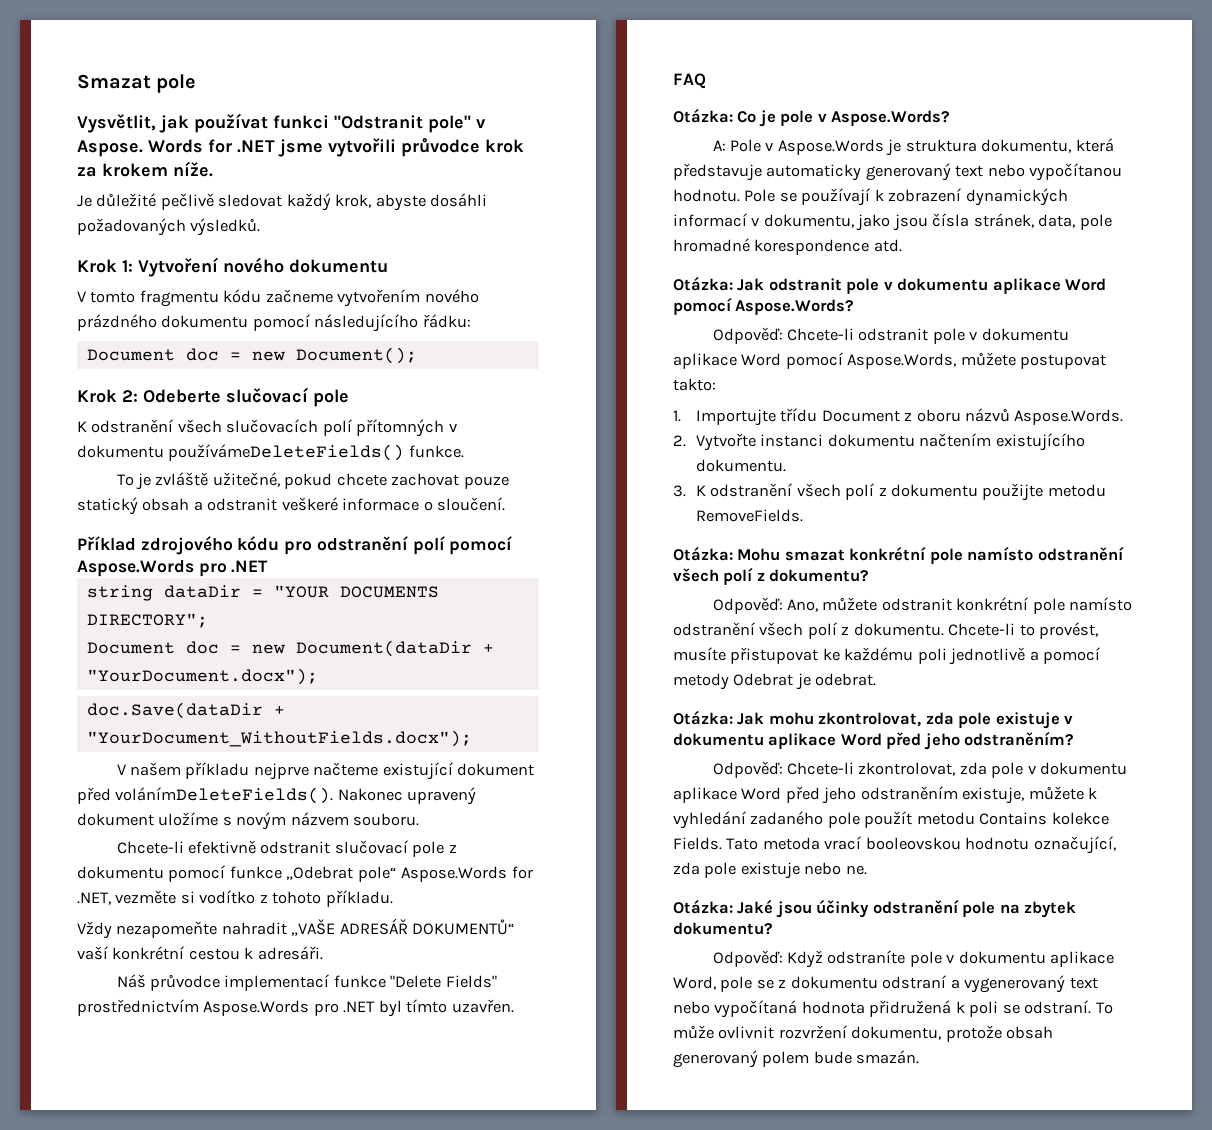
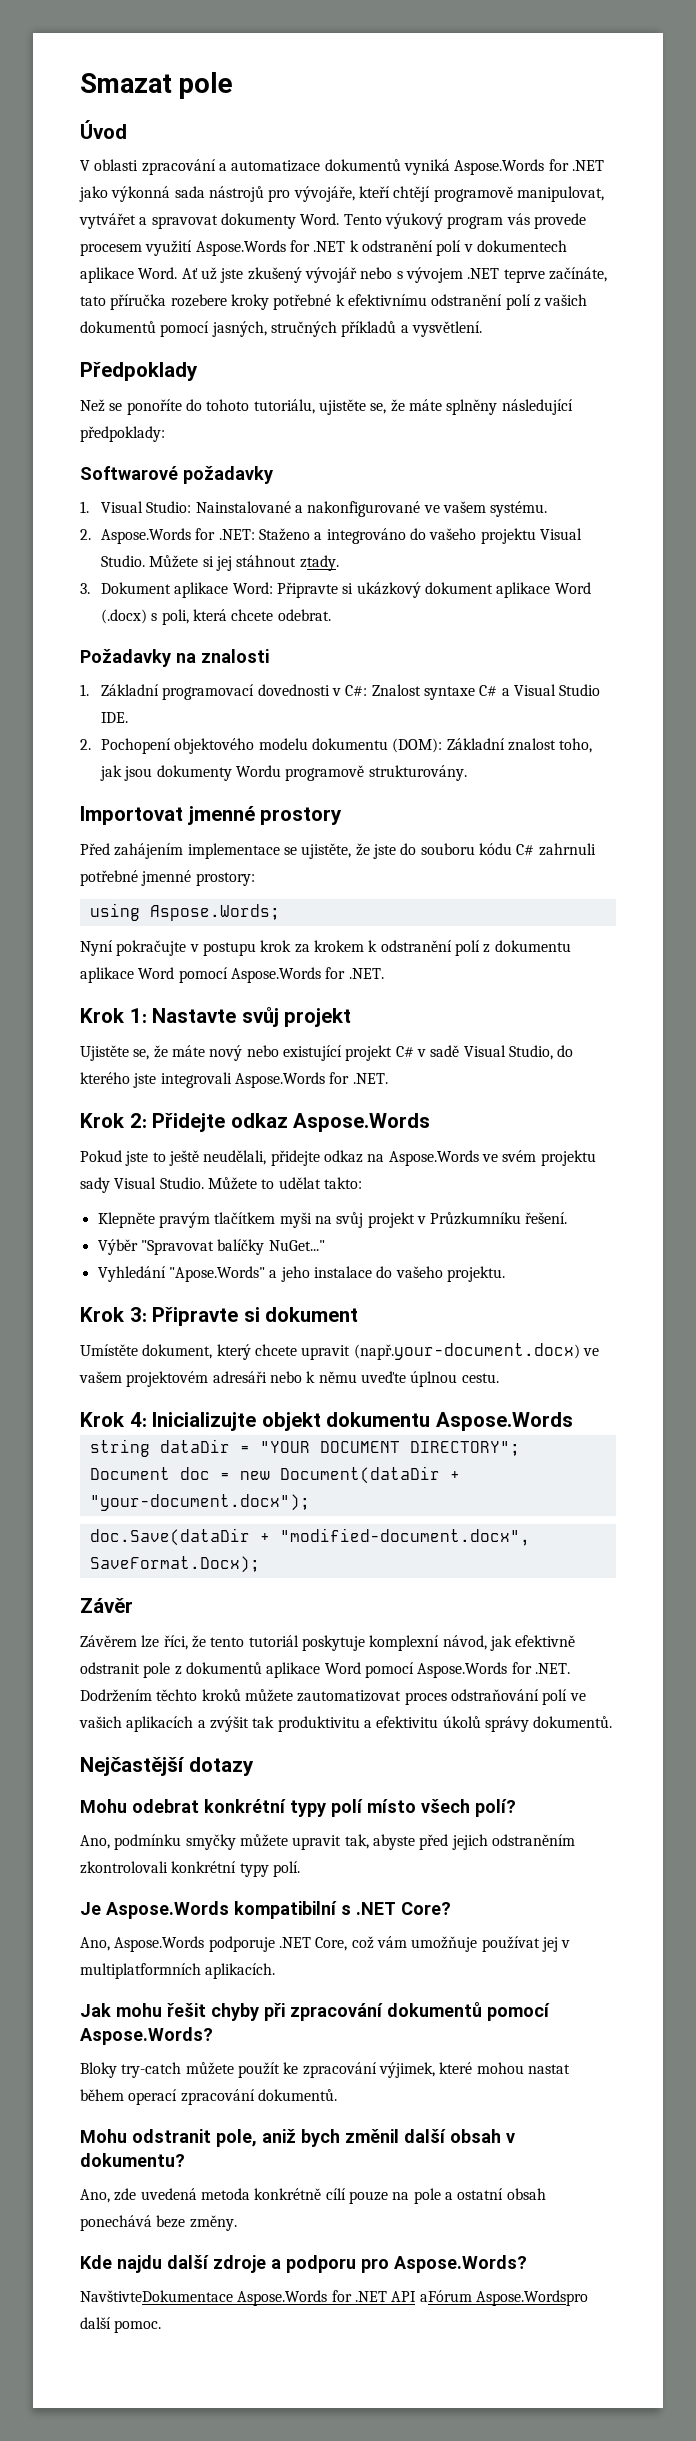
[77,113,486,133] [77,138,524,157] [77,161,213,177] [77,193,488,211] [77,218,261,236] [77,257,388,277] [77,289,479,307] [77,314,471,332] [86,347,417,364] [77,387,349,407] [77,419,457,437] [77,444,464,461] [116,472,509,490] [77,497,506,515] [77,536,513,555] [77,560,269,577] Vysvětlit, jak používat funkci "Odstranit pole" v Aspose. Words for .NET jsme vytvořili průvodce krok za krokem níže. // Je důležité pečlivě sledovat každý krok, abyste dosáhli požadovaných výsledků. // Krok 1: Vytvoření nového dokumentu // V tomto fragmentu kódu začneme vytvořením nového prázdného dokumentu pomocí následujícího řádku: // Document doc = new Document(); // Krok 2: Odeberte slučovací pole // K odstranění všech slučovacích polí přítomných v dokumentu používámeDeleteFields() funkce. // To je zvláště užitečné, pokud chcete zachovat pouze statický obsah a odstranit veškeré informace o sloučení. // Příklad zdrojového kódu pro odstranění polí pomocí Aspose.Words pro .NET -> [80,120,127,139] [80,159,604,175] [79,186,604,202] [79,213,586,229] [80,240,567,256] [80,267,607,283] [80,294,588,310] [80,321,482,337] [80,362,198,381] [80,399,573,415] [80,426,165,442] [80,466,273,484] [80,501,548,517] [80,528,582,544] [100,555,339,571] [80,582,591,598] [100,609,331,625] [80,649,269,667] [80,684,601,700] [100,712,128,723] [80,738,593,754] [99,765,467,781] [80,806,343,825] [80,843,596,859] [80,870,255,886] [89,903,280,921] [80,940,571,956] [80,967,384,983] [80,1007,352,1027] [80,1045,574,1061] [80,1072,388,1088] [80,1113,431,1132] [80,1150,596,1166] [80,1177,362,1193] [97,1212,568,1228] [97,1239,325,1255] [97,1266,505,1282] [80,1307,359,1326] [80,1343,599,1360] [79,1371,499,1387] [80,1412,573,1431] Úvod // V oblasti zpracování a automatizace dokumentů vyniká Aspose.Words for .NET jako výkonná sada nástrojů pro vývojáře, kteří chtějí programově manipulovat, vytvářet a spravovat dokumenty Word. Tento výukový program vás provede procesem využití Aspose.Words for .NET k odstranění polí v dokumentech aplikace Word. Ať už jste zkušený vývojář nebo s vývojem .NET teprve začínáte, tato příručka rozebere kroky potřebné k efektivnímu odstranění polí z vašich dokumentů pomocí jasných, stručných příkladů a vysvětlení. // Předpoklady // Než se ponoříte do tohoto tutoriálu, ujistěte se, že máte splněny následující předpoklady: // Softwarové požadavky // 1. Visual Studio: Nainstalované a nakonfigurované ve vašem systému. // 2. Aspose.Words for .NET: Staženo a integrováno do vašeho projektu Visual Studio. Můžete si jej stáhnout ztady. // 3. Dokument aplikace Word: Připravte si ukázkový dokument aplikace Word (.docx) s poli, která chcete odebrat. // Požadavky na znalosti // 1. Základní programovací dovednosti v C#: Znalost syntaxe C# a Visual Studio IDE. // 2. Pochopení objektového modelu dokumentu (DOM): Základní znalost toho, jak jsou dokumenty Wordu programově strukturovány. // Importovat jmenné prostory // Před zahájením implementace se ujistěte, že jste do souboru kódu C# zahrnuli potřebné jmenné prostory: // using Aspose.Words; // Nyní pokračujte v postupu krok za krokem k odstranění polí z dokumentu aplikace Word pomocí Aspose.Words for .NET. // Krok 1: Nastavte svůj projekt // Ujistěte se, že máte nový nebo existující projekt C# v sadě Visual Studio, do kterého jste integrovali Aspose.Words for .NET. // Krok 2: Přidejte odkaz Aspose.Words // Pokud jste to ještě neudělali, přidejte odkaz na Aspose.Words ve svém projektu sady Visual Studio. Můžete to udělat takto: // Klepněte pravým tlačítkem myši na svůj projekt v Průzkumníku řešení. // Výběr "Spravovat balíčky NuGet..." // Vyhledání "Apose.Words" a jeho instalace do vašeho projektu. // Krok 3: Připravte si dokument // Umístěte dokument, který chcete upravit (např.your-document.docx) ve vašem projektovém adresáři nebo k němu uveďte úplnou cestu. // Krok 4: Inicializujte objekt dokumentu Aspose.Words
[339,586,439,598] DOCUMENTS -> [319,1441,400,1453] DOCUMENT
[86,668,318,685] "YourDocument.docx"); -> [89,1494,310,1511] "your-document.docx");
[86,730,472,747] [116,762,535,780] [77,787,477,805] [77,812,420,830] [116,841,184,854] "YourDocument_WithoutFields.docx"); // V našem příkladu nejprve načteme existující dokument před volánímDeleteFields(). Nakonec upravený dokument uložíme s novým názvem souboru. // Chcete-li -> [279,1528,530,1546] [89,1556,260,1573] [80,1598,133,1613] [80,1635,512,1651] "modified-document.docx", SaveFormat.Docx); // Závěr // Závěrem lze říci, že tento tutoriál poskytuje komplexní návod, jak
[334,840,408,854] slučovací -> (140, 1668) none
[77,865,533,882] [77,890,393,907] [77,918,516,939] [77,946,323,960] [116,974,497,991] [77,999,514,1017] [673,73,706,89] [673,108,951,127] [712,138,1114,156] [673,163,1123,181] [673,188,1068,206] [673,213,1112,231] [673,238,902,255] [673,276,1107,294] [673,297,855,315] [712,327,1069,344] [673,352,1107,369] [673,378,716,391] [673,408,1124,426] [673,433,1085,451] [695,459,786,472] [673,483,1106,501] [695,509,803,522] [673,546,1124,564] [673,567,870,585] [712,597,1133,614] [673,622,1099,639] [673,647,1101,665] [673,673,877,690] [673,710,1074,729] [673,731,1075,750] [712,761,1128,778] [673,786,1098,804] [673,811,1109,829] [673,836,1116,854] [673,862,867,879] [673,899,1077,918] [673,922,773,935] [712,950,1115,968] [673,975,1098,993] [673,1000,1113,1018] [673,1025,1054,1042] [673,1050,920,1068] dokumentu pomocí funkce „Odebrat pole“ Aspose.Words for .NET, vezměte si vodítko z tohoto příkladu. // Vždy nezapomeňte nahradit „VAŠE ADRESÁŘ DOKUMENTŮ“ vaší konkrétní cestou k adresáři. // Náš průvodce implementací funkce "Delete Fields" prostřednictvím Aspose.Words pro .NET byl tímto uzavřen. // FAQ // Otázka: Co je pole v Aspose.Words? // A: Pole v Aspose.Words je struktura dokumentu, která představuje automaticky generovaný text nebo vypočítanou hodnotu. Pole se používají k zobrazení dynamických informací v dokumentu, jako jsou čísla stránek, data, pole hromadné korespondence atd. // Otázka: Jak odstranit pole v dokumentu aplikace Word pomocí Aspose.Words? // Odpověď: Chcete-li odstranit pole v dokumentu aplikace Word pomocí Aspose.Words, můžete postupovat takto: // 1. Importujte třídu Document z oboru názvů Aspose.Words. // 2. Vytvořte instanci dokumentu načtením existujícího dokumentu. // 3. K odstranění všech polí z dokumentu použijte metodu RemoveFields. // Otázka: Mohu smazat konkrétní pole namísto odstranění všech polí z dokumentu? // Odpověď: Ano, můžete odstranit konkrétní pole namísto odstranění všech polí z dokumentu. Chcete-li to provést, musíte přistupovat ke každému poli jednotlivě a pomocí metody Odebrat je odebrat. // Otázka: Jak mohu zkontrolovat, zda pole existuje v dokumentu aplikace Word před jeho odstraněním? // Odpověď: Chcete-li zkontrolovat, zda pole v dokumentu aplikace Word před jeho odstraněním existuje, můžete k vyhledání zadaného pole použít metodu Contains kolekce Fields. Tato metoda vrací booleovskou hodnotu označující, zda pole existuje nebo ne. // Otázka: Jaké jsou účinky odstranění pole na zbytek dokumentu? // Odpověď: Když odstraníte pole v dokumentu aplikace Word, pole se z dokumentu odstraní a vygenerovaný text nebo vypočítaná hodnota přidružená k poli se odstraní. To může ovlivnit rozvržení dokumentu, protože obsah generovaný polem bude smazán. -> [185,1662,570,1678] [80,1689,586,1705] [79,1716,613,1732] [80,1757,254,1776] [80,1799,516,1817] [80,1834,575,1850] [80,1861,300,1877] [80,1901,451,1919] [80,1936,571,1952] [80,1963,276,1979] [80,2002,550,2021] [80,2027,213,2045] [80,2062,570,2078] [80,2089,337,2105] [80,2129,515,2147] [80,2153,185,2167] [80,2188,546,2204] [80,2215,237,2231] [80,2255,527,2273] [80,2290,588,2306] [80,2317,162,2333] dokumentů aplikace Word pomocí Aspose.Words for .NET. Dodržením těchto kroků můžete zautomatizovat proces odstraňování polí ve vašich aplikacích a zvýšit tak produktivitu a efektivitu úkolů správy dokumentů. // Nejčastější dotazy // Mohu odebrat konkrétní typy polí místo všech polí? // Ano, podmínku smyčky můžete upravit tak, abyste před jejich odstraněním zkontrolovali konkrétní typy polí. // Je Aspose.Words kompatibilní s .NET Core? // Ano, Aspose.Words podporuje .NET Core, což vám umožňuje používat jej v multiplatformních aplikacích. // Jak mohu řešit chyby při zpracování dokumentů pomocí Aspose.Words? // Bloky try-catch můžete použít ke zpracování výjimek, které mohou nastat během operací zpracování dokumentů. // Mohu odstranit pole, aniž bych změnil další obsah v dokumentu? // Ano, zde uvedená metoda konkrétně cílí pouze na pole a ostatní obsah ponechává beze změny. // Kde najdu další zdroje a podporu pro Aspose.Words? // NavštivteDokumentace Aspose.Words for .NET API aFórum Aspose.Wordspro další pomoc.

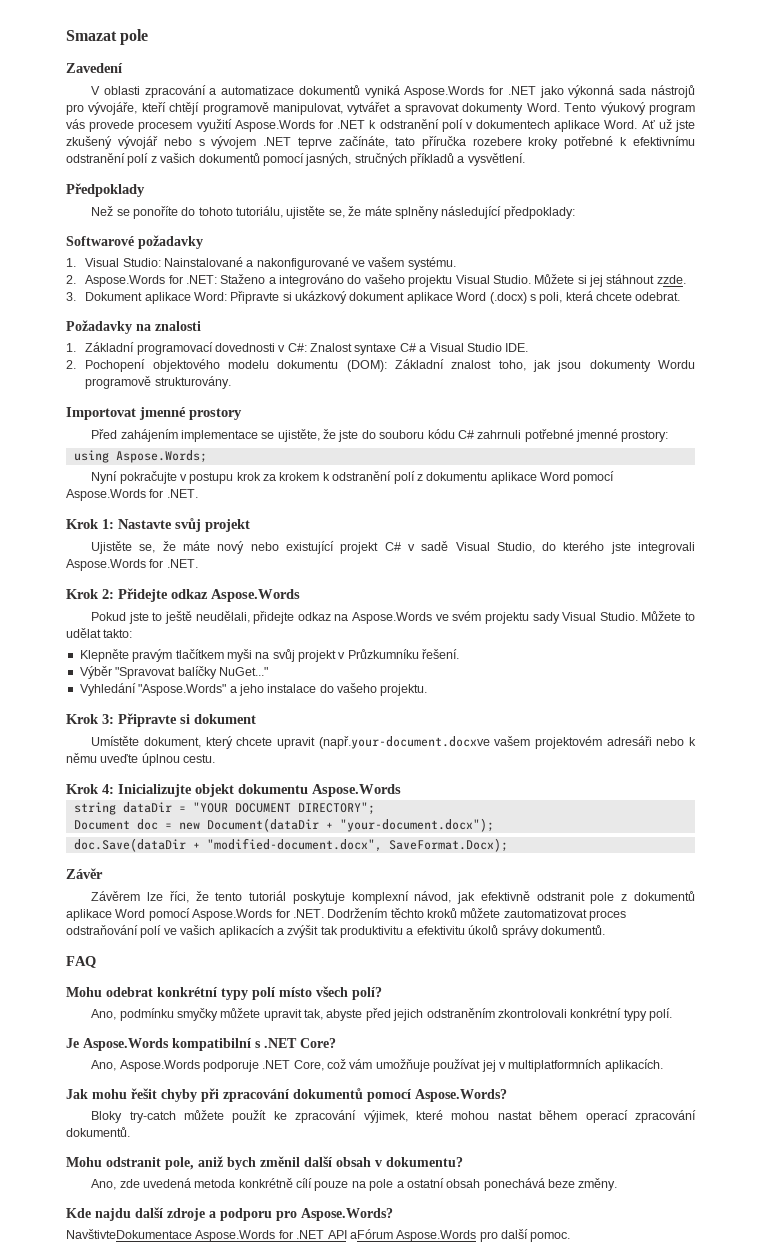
[80,120,127,139] Úvod -> [66,63,123,73] Zavedení
[299,555,339,571] ztady. -> [656,275,686,284] zzde.
[168,1266,265,1282] "Apose.Words" -> [138,684,227,696] "Aspose.Words"
[353,1343,599,1360] (např.your-document.docx) ve -> [318,736,490,749] (např.your-document.docxve
[80,1757,254,1776] Nejčastější dotazy -> [66,956,96,968] FAQ
[475,2290,588,2306] Aspose.Wordspro -> [396,1230,498,1242] Aspose.Words pro

